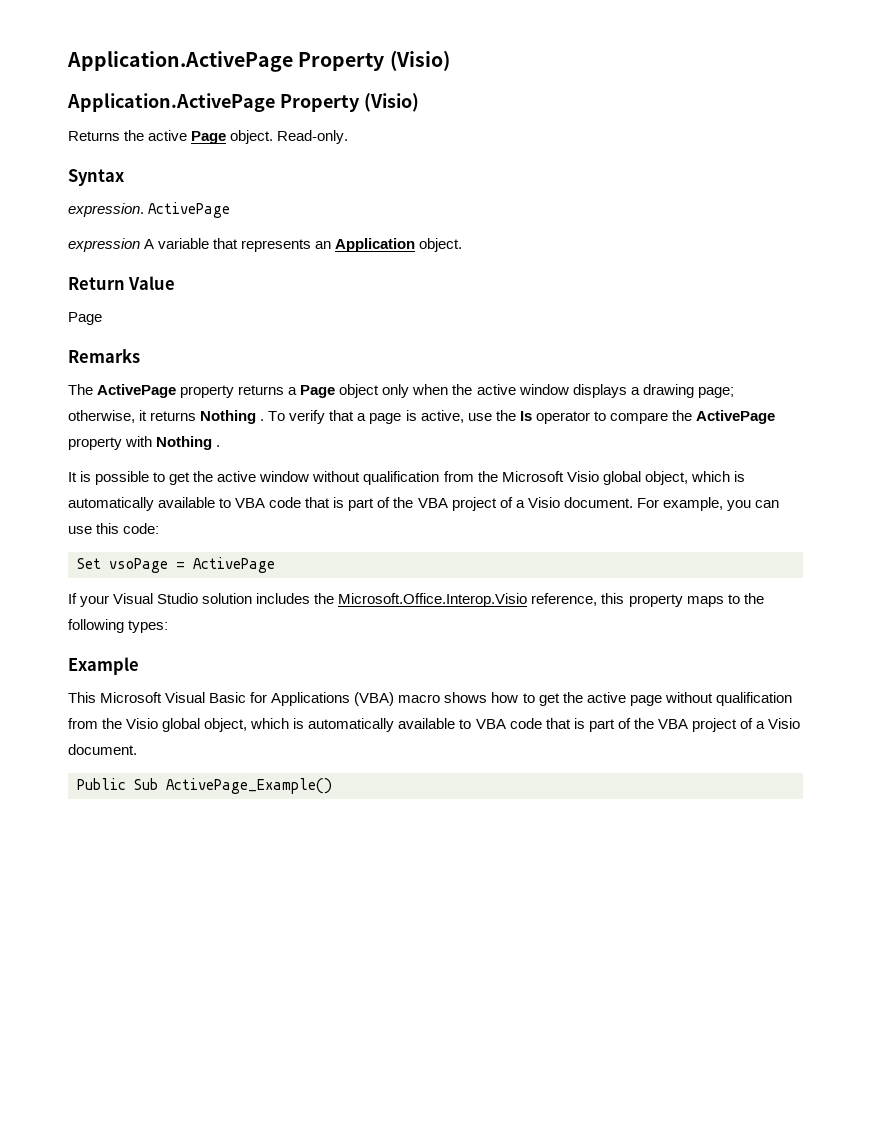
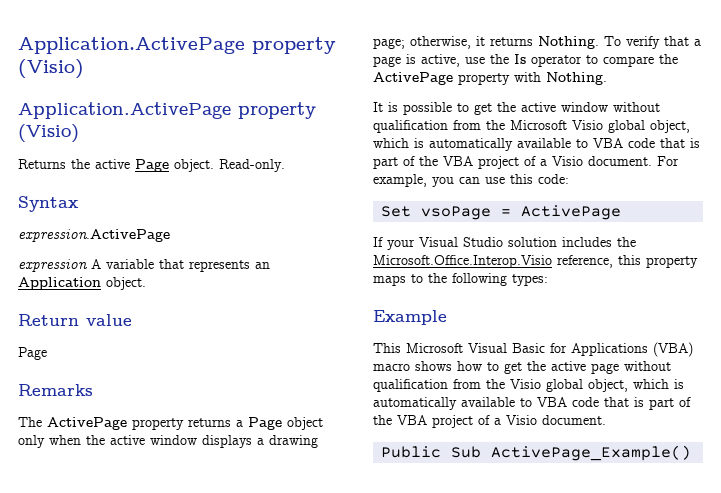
[67,51,385,72] Application.ActivePage Property -> [18,37,336,54] Application.ActivePage property
[279,94,360,112] Property -> [238,102,316,119] property
[68,202,231,218] expression. ActivePage -> [18,229,170,242] expression.ActivePage
[128,276,176,290] Value -> [86,314,132,326] value
[200,410,265,424] Nothing . -> [538,36,599,49] Nothing.
[156,436,221,450] Nothing . -> [546,72,607,85] Nothing.

